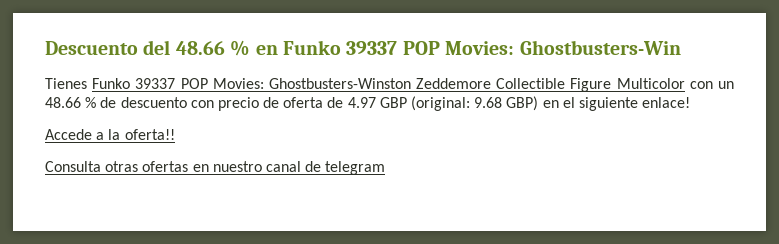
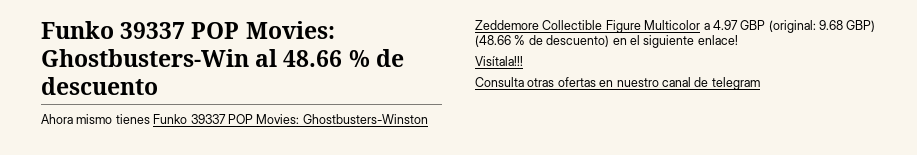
[45,40,278,56] Descuento del 48.66 % en -> (41, 30) none
[45,78,87,89] // Tienes -> [255,49,404,67] [41,77,158,95] [41,114,150,124] al 48.66 % de descuento // Ahora mismo tienes
[689,81,734,89] [45,97,344,111] con un 48.66 % de descuento con precio de oferta de -> [703,23,710,30] a
(539, 103) none -> [475,35,610,47] (48.66 % de descuento)
[45,129,175,140] Accede a la oferta!! -> [475,56,523,66] Visítala!!!

